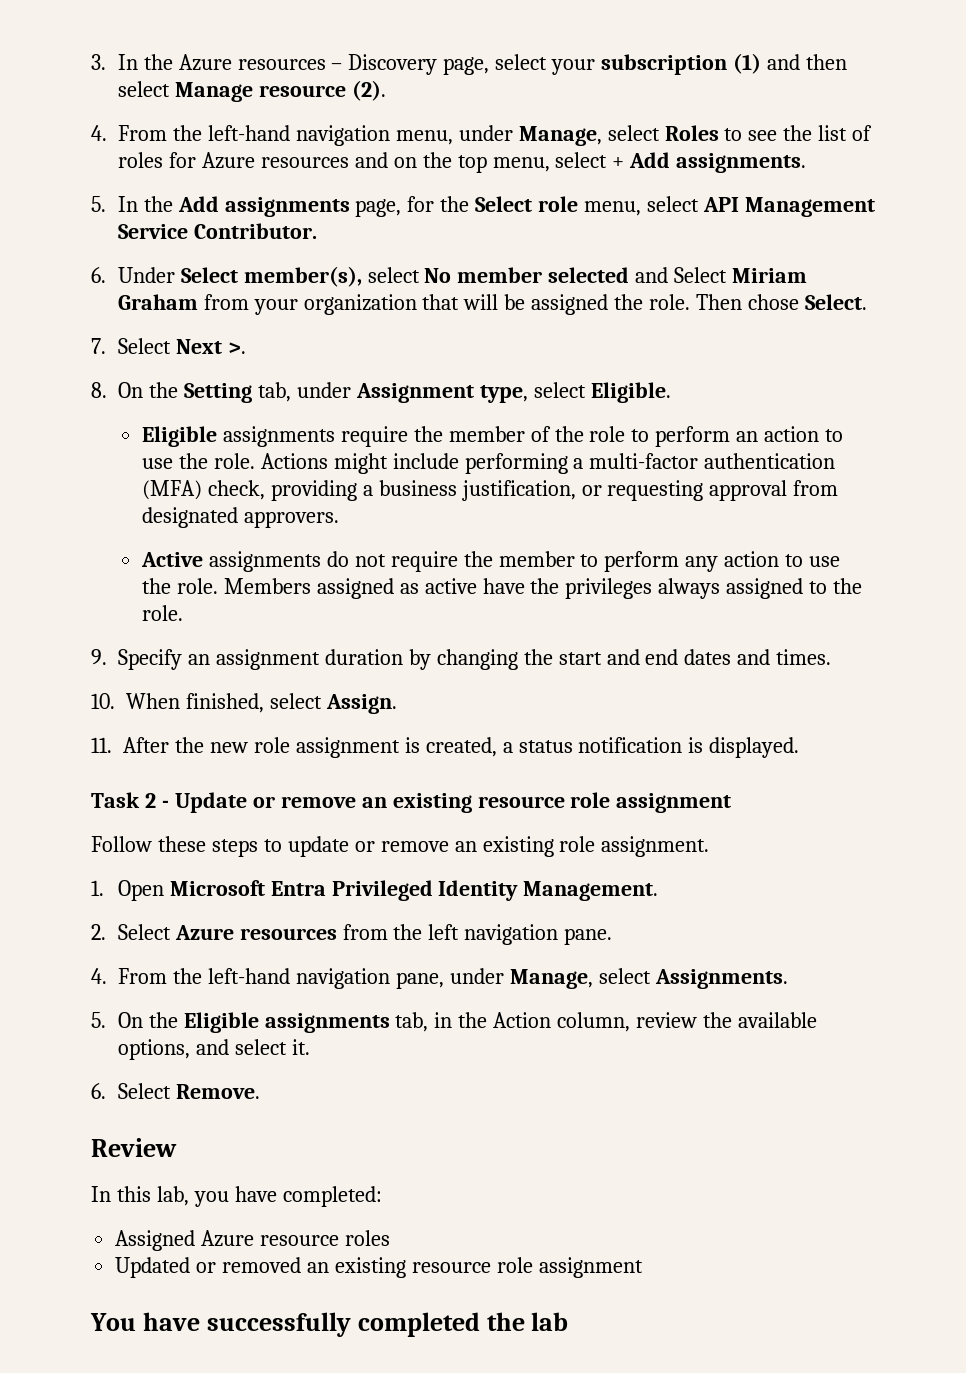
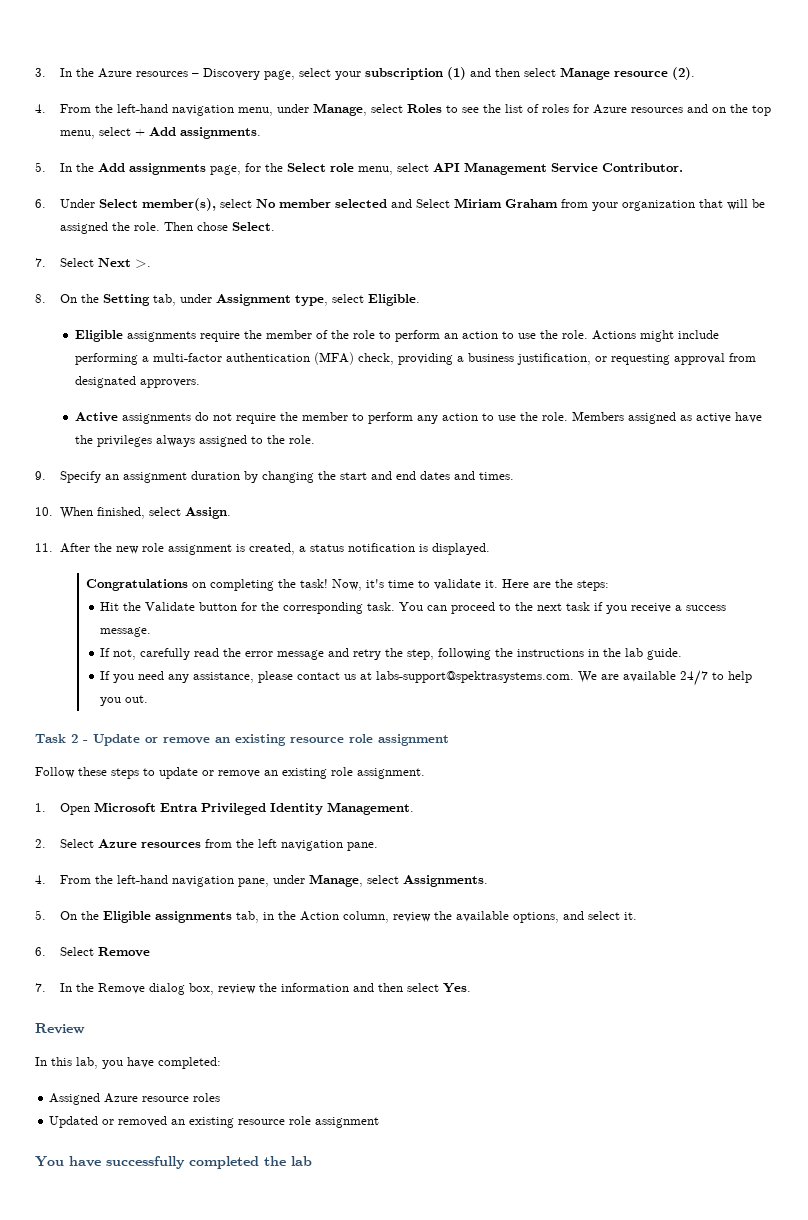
(800, 747) none -> [85,579,609,591] [100,602,727,614] [100,627,152,637] [100,648,683,660] [100,670,753,686] [100,695,149,706] // Congratulations on completing the task! Now, it's time to validate it. Here are the steps: // Hit the Validate button for the corresponding task. You can proceed to the next task if you receive a success message. // If not, carefully read the error message and retry the step, following the instructions in the lab guide. // If you need any assistance, please contact us at labs-support@spektrasystems.com. We are available 24/7 to help you out.
[175,1084,260,1099] Remove. -> [98,947,151,957] [35,983,472,995] Remove // 7. In the Remove dialog box, review the information and then select Yes.

